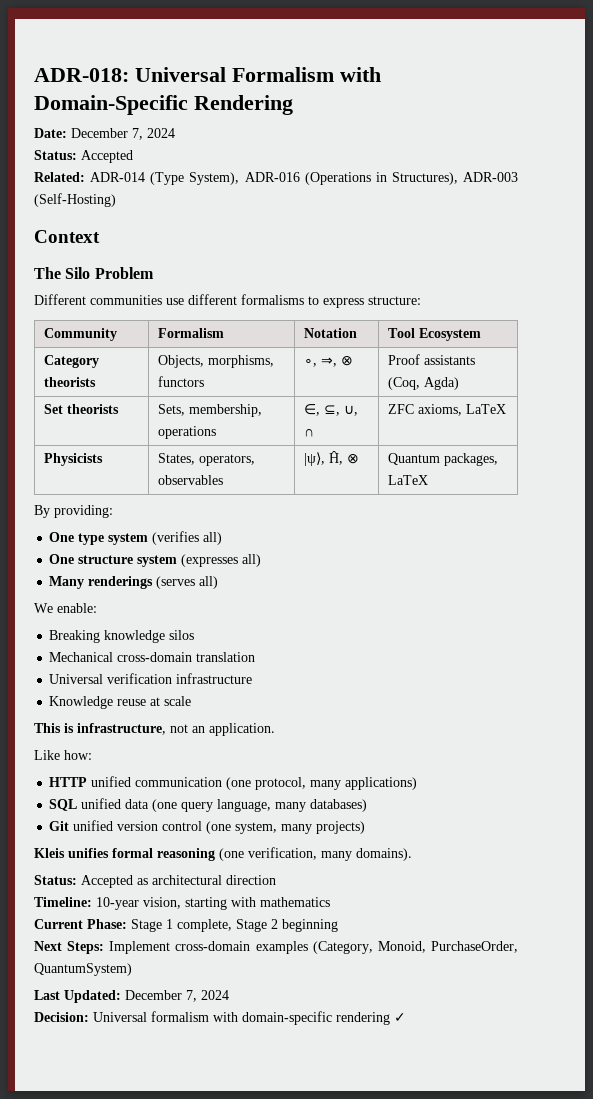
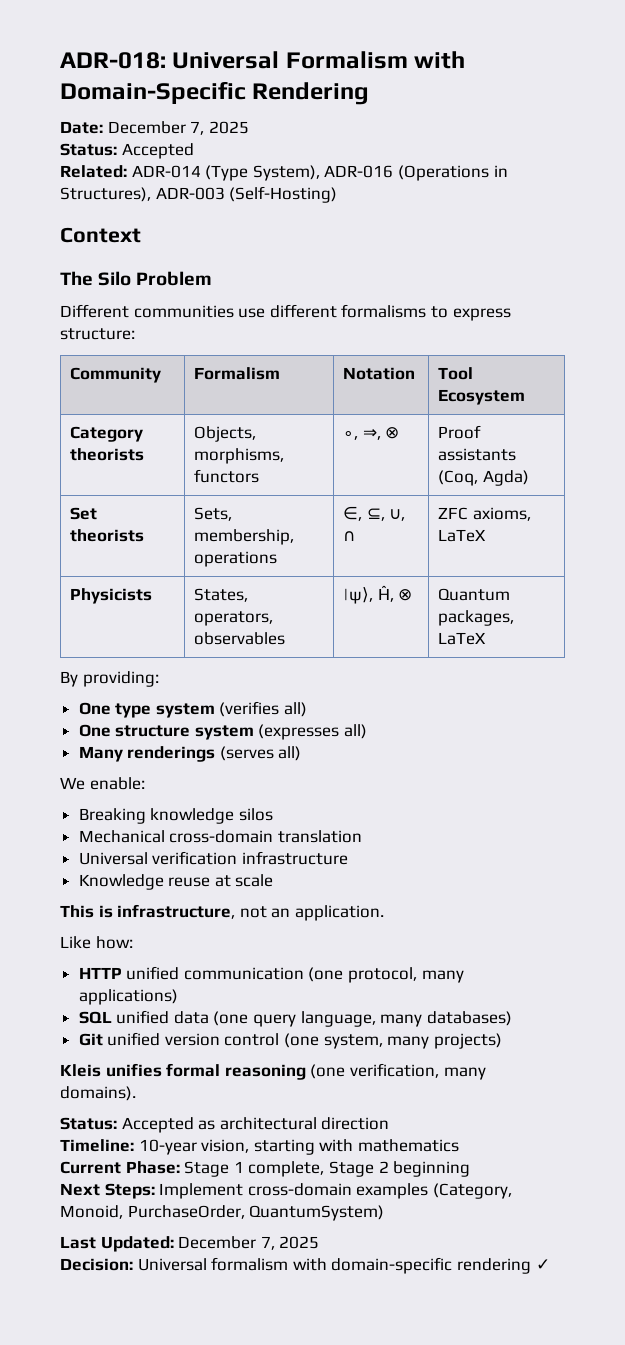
[147,128,175,138] 2024 -> [208,121,249,134] 2025
[201,990,229,1000] 2024 -> [279,1236,320,1249] 2025

